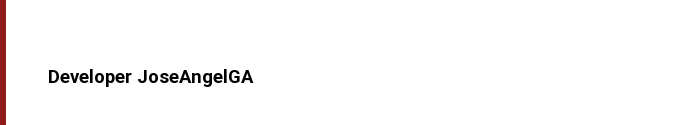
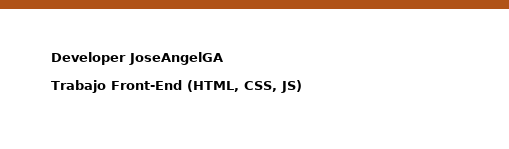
(254, 78) none -> [51,80,302,93] // Trabajo Front-End (HTML, CSS, JS)

